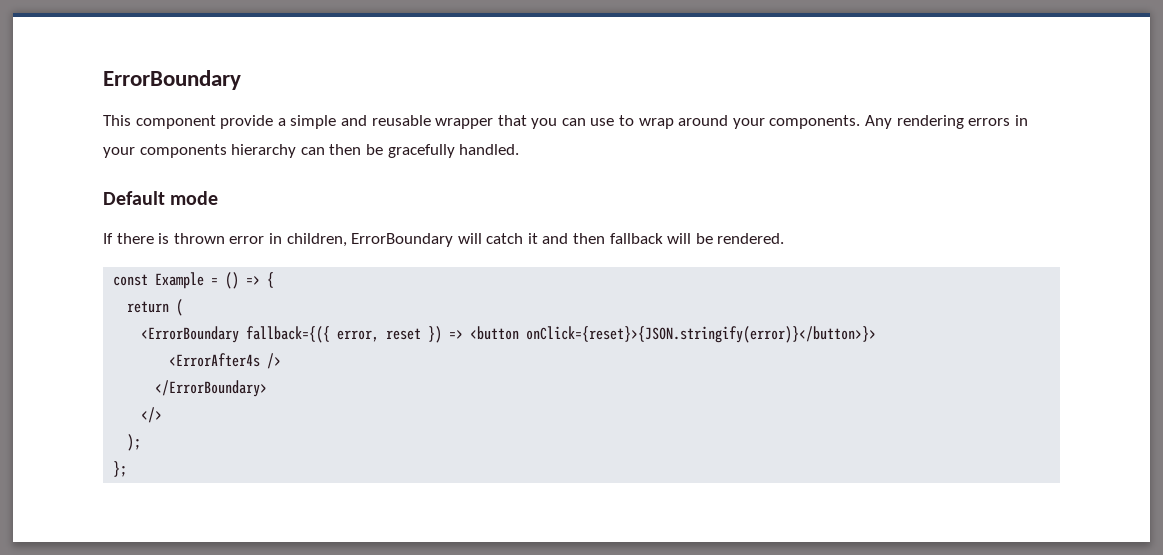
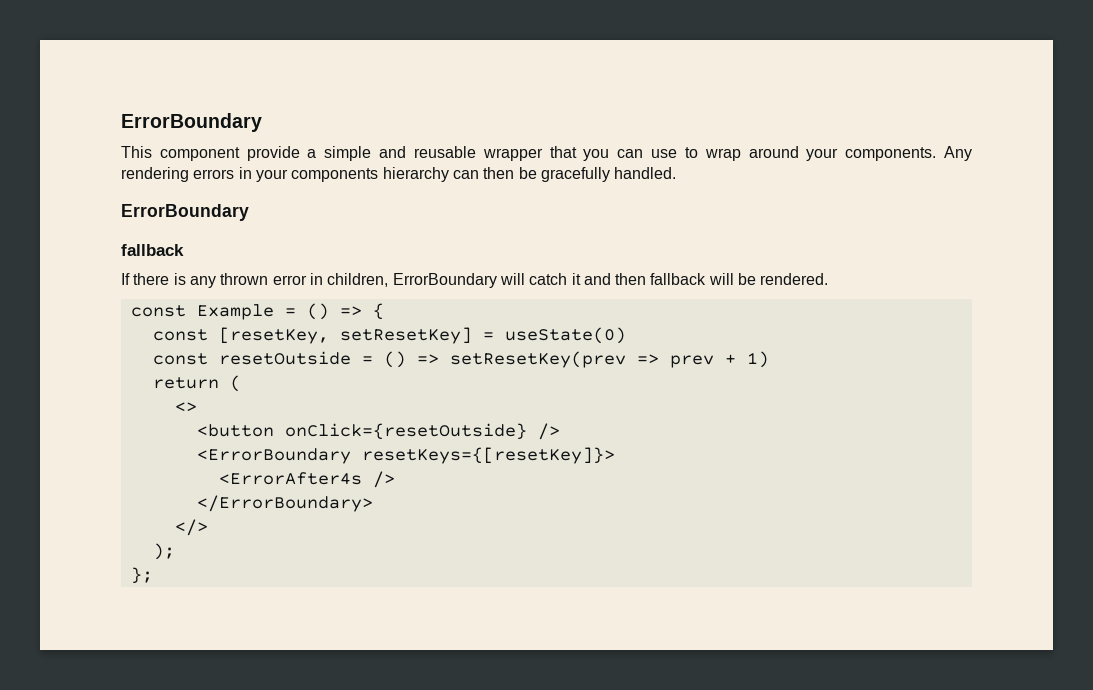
[103,191,219,205] Default mode -> [121,204,249,221] [121,244,184,256] ErrorBoundary // fallback
(170, 238) none -> [189,276,216,288] any
[127,299,184,316] [141,326,877,343] return ( // <ErrorBoundary fallback={({ error, reset }) => <button onClick={reset}>{JSON.stringify(error)}</button>}> -> [152,327,626,344] [152,351,769,368] [152,375,241,392] [174,402,197,412] [196,423,560,440] [196,447,615,464] const [resetKey, setResetKey] = useState(0) // const resetOutside = () => setResetKey(prev => prev + 1) // return ( // <> // <button onClick={resetOutside} /> // <ErrorBoundary resetKeys={[resetKey]}>

